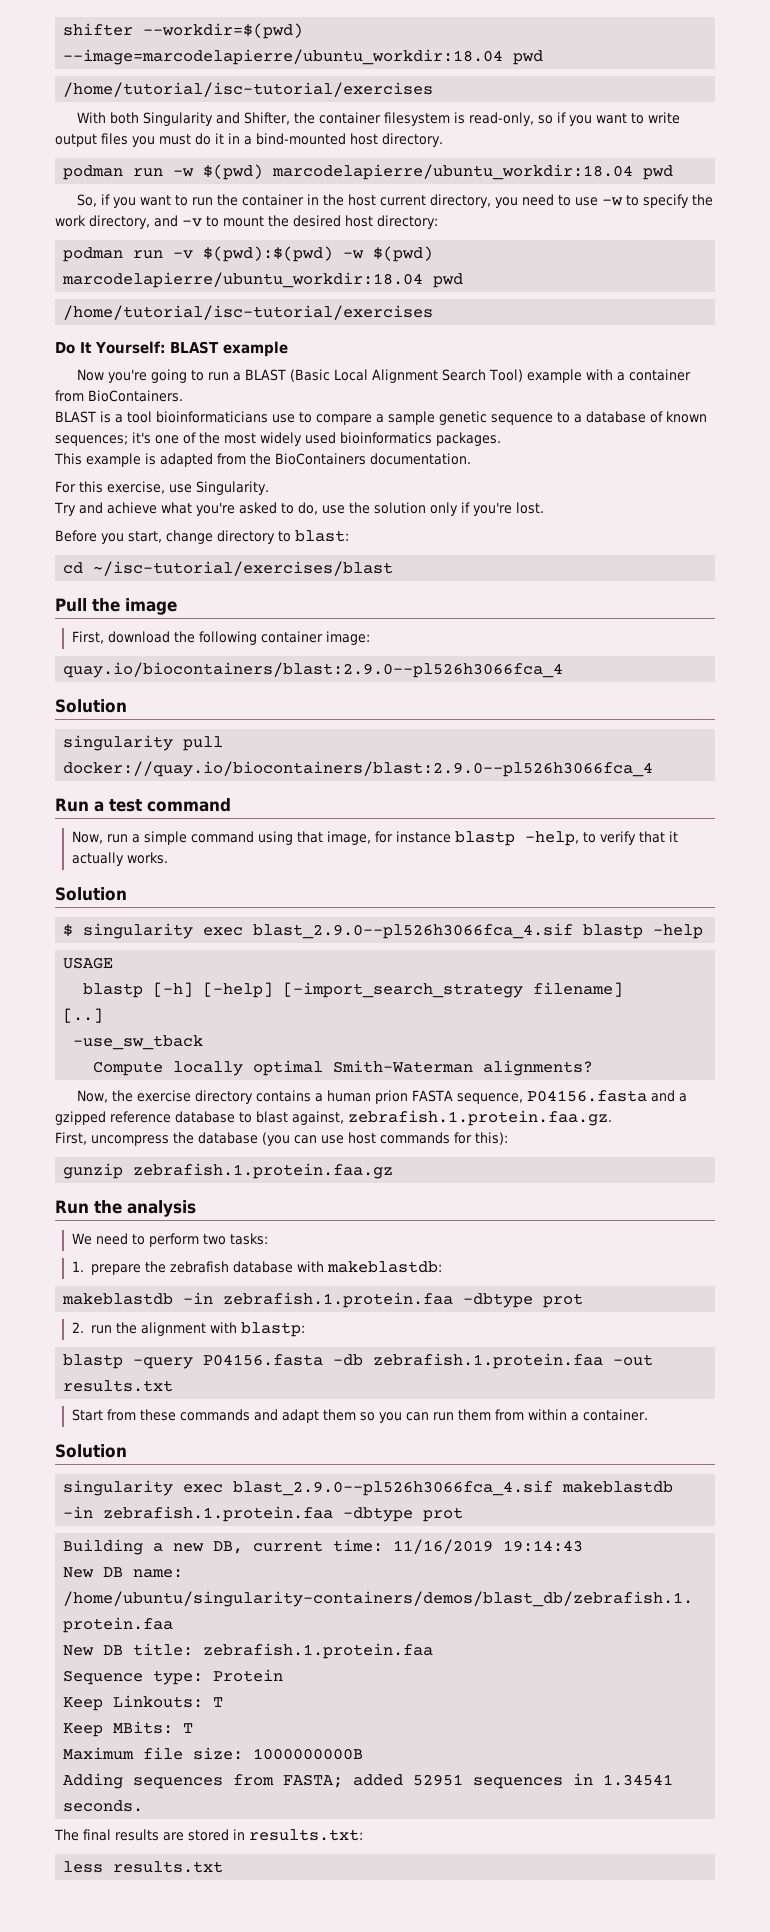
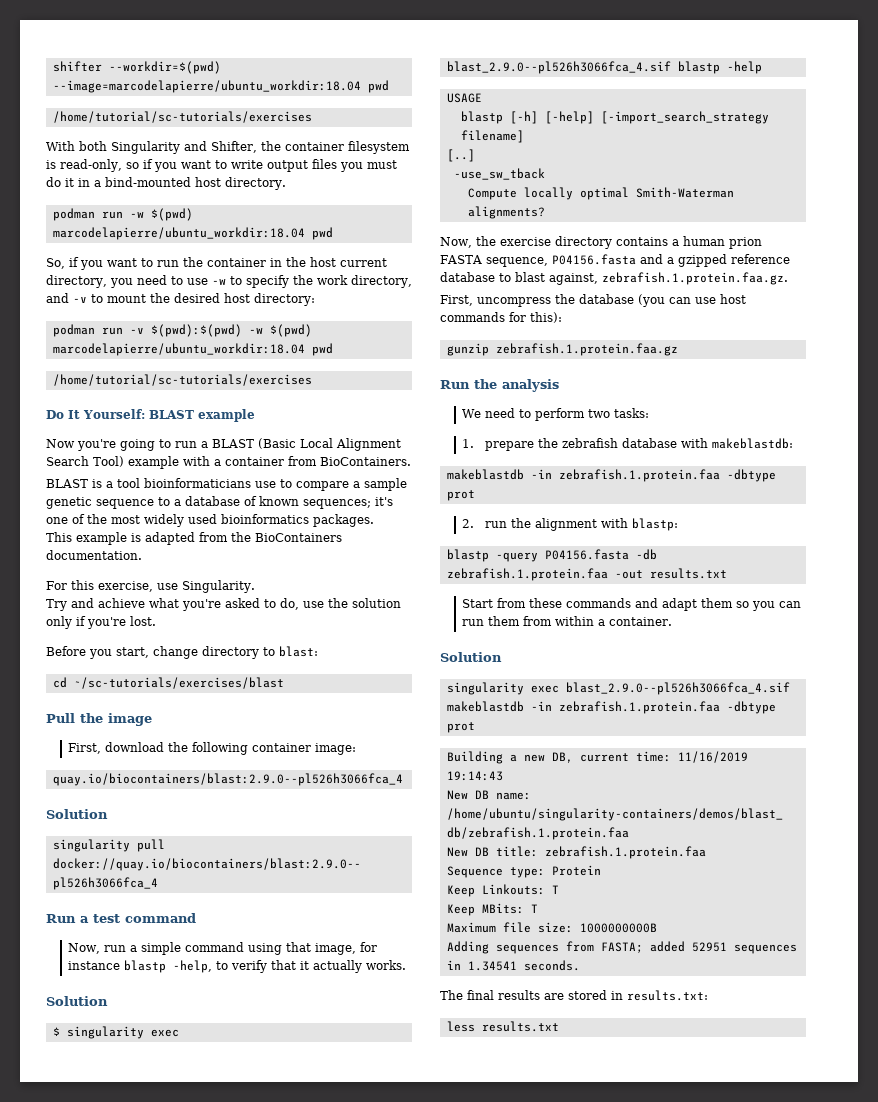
[63,82,434,97] /home/tutorial/isc-tutorial/exercises -> [52,111,312,123] /home/tutorial/sc-tutorials/exercises
[63,305,434,320] /home/tutorial/isc-tutorial/exercises -> [52,374,312,386] /home/tutorial/sc-tutorials/exercises
[93,561,394,576] ~/isc-tutorial/exercises/blast -> [73,677,284,689] ~/sc-tutorials/exercises/blast

